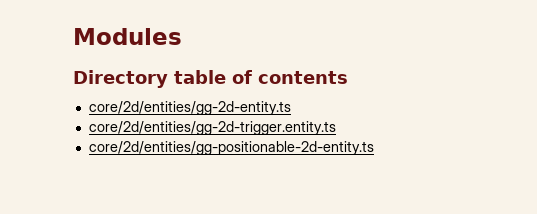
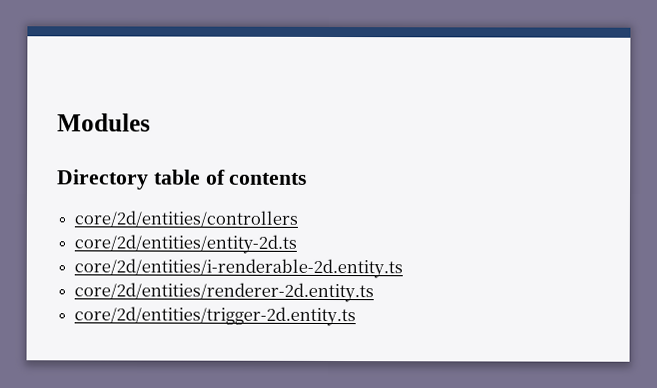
[88,101,291,115] [88,121,336,135] [88,141,374,155] core/2d/entities/gg-2d-entity.ts // core/2d/entities/gg-2d-trigger.entity.ts // core/2d/entities/gg-positionable-2d-entity.ts -> [74,210,299,228] [74,234,298,254] [74,258,404,279] [74,282,375,303] [74,306,357,327] core/2d/entities/controllers // core/2d/entities/entity-2d.ts // core/2d/entities/i-renderable-2d.entity.ts // core/2d/entities/renderer-2d.entity.ts // core/2d/entities/trigger-2d.entity.ts

